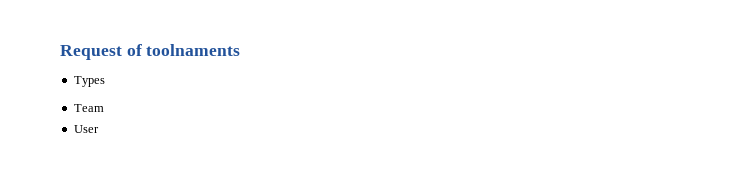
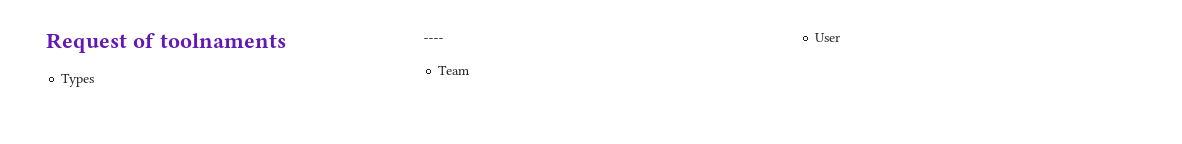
(105, 81) none -> [423,38,443,42] // ----

